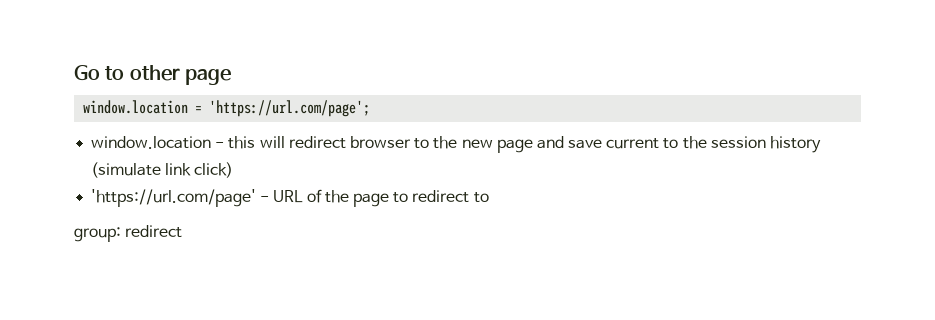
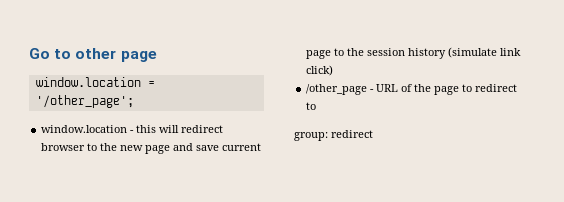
[209,100,371,117] 'https://url.com/page'; -> [35,95,134,108] '/other_page';
(660, 143) none -> [306,50,332,59] page
[91,189,257,207] 'https://url.com/page' -> [306,84,368,95] /other_page

